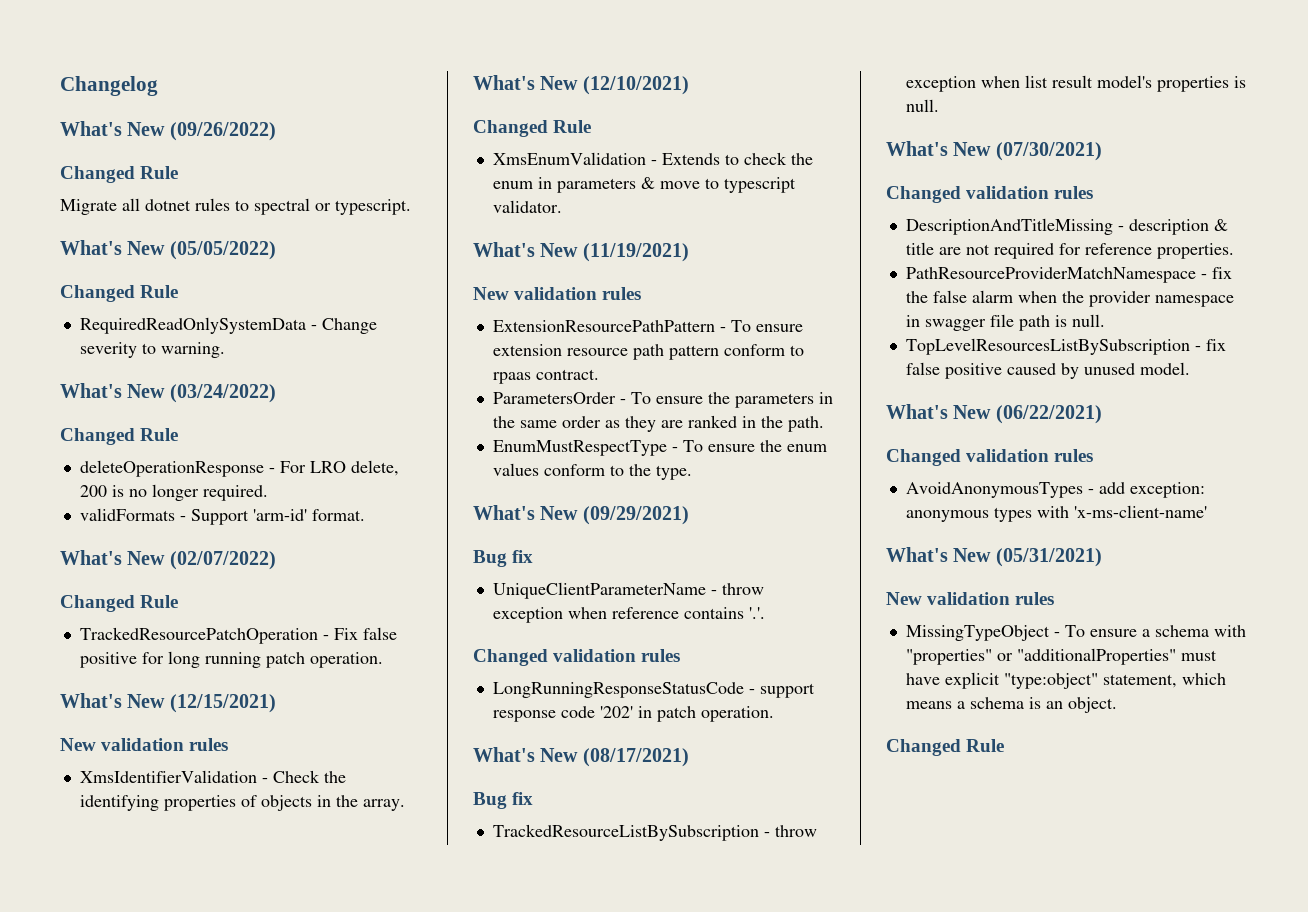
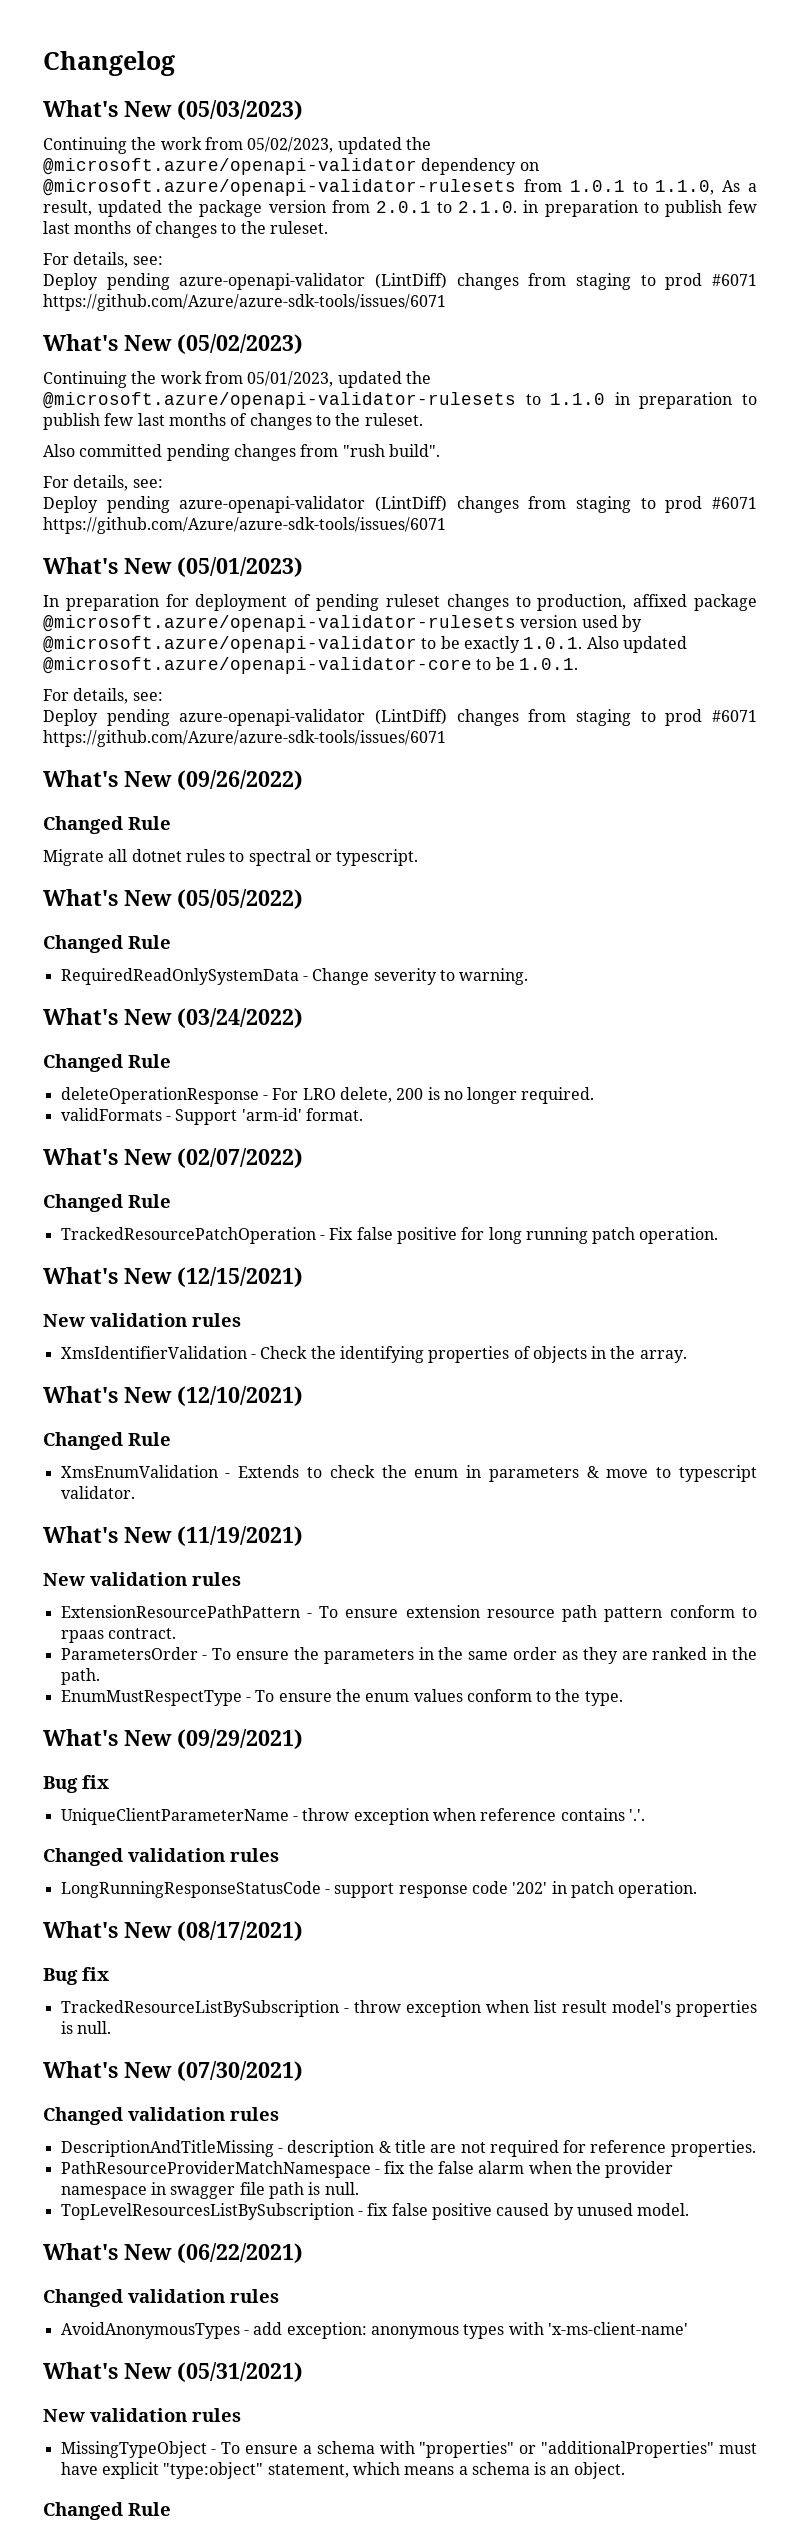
(158, 86) none -> [43,100,303,120] [43,137,431,154] [43,158,539,175] [43,179,758,196] [43,200,757,217] [43,221,328,238] [43,252,163,268] [43,273,757,290] [43,294,446,311] [43,334,303,354] [43,371,431,388] [43,392,758,409] [43,413,423,430] [43,444,440,461] [43,475,163,491] [43,496,757,513] [43,517,446,534] [43,557,303,577] [43,594,757,611] [43,615,642,632] [43,636,687,653] [43,657,578,674] [43,688,163,704] [43,709,757,726] [43,730,446,747] // What's New (05/03/2023) // Continuing the work from 05/02/2023, updated the @microsoft.azure/openapi-validator dependency on @microsoft.azure/openapi-validator-rulesets from 1.0.1 to 1.1.0, As a result, updated the package version from 2.0.1 to 2.1.0. in preparation to publish few last months of changes to the ruleset. // For details, see: // Deploy pending azure-openapi-validator (LintDiff) changes from staging to prod #6071 https://github.com/Azure/azure-sdk-tools/issues/6071 // What's New (05/02/2023) // Continuing the work from 05/01/2023, updated the @microsoft.azure/openapi-validator-rulesets to 1.1.0 in preparation to publish few last months of changes to the ruleset. // Also committed pending changes from "rush build". // For details, see: // Deploy pending azure-openapi-validator (LintDiff) changes from staging to prod #6071 https://github.com/Azure/azure-sdk-tools/issues/6071 // What's New (05/01/2023) // In preparation for deployment of pending ruleset changes to production, affixed package @microsoft.azure/openapi-validator-rulesets version used by @microsoft.azure/openapi-validator to be exactly 1.0.1. Also updated @microsoft.azure/openapi-validator-core to be 1.0.1. // For details, see: // Deploy pending azure-openapi-validator (LintDiff) changes from staging to prod #6071 https://github.com/Azure/azure-sdk-tools/issues/6071

